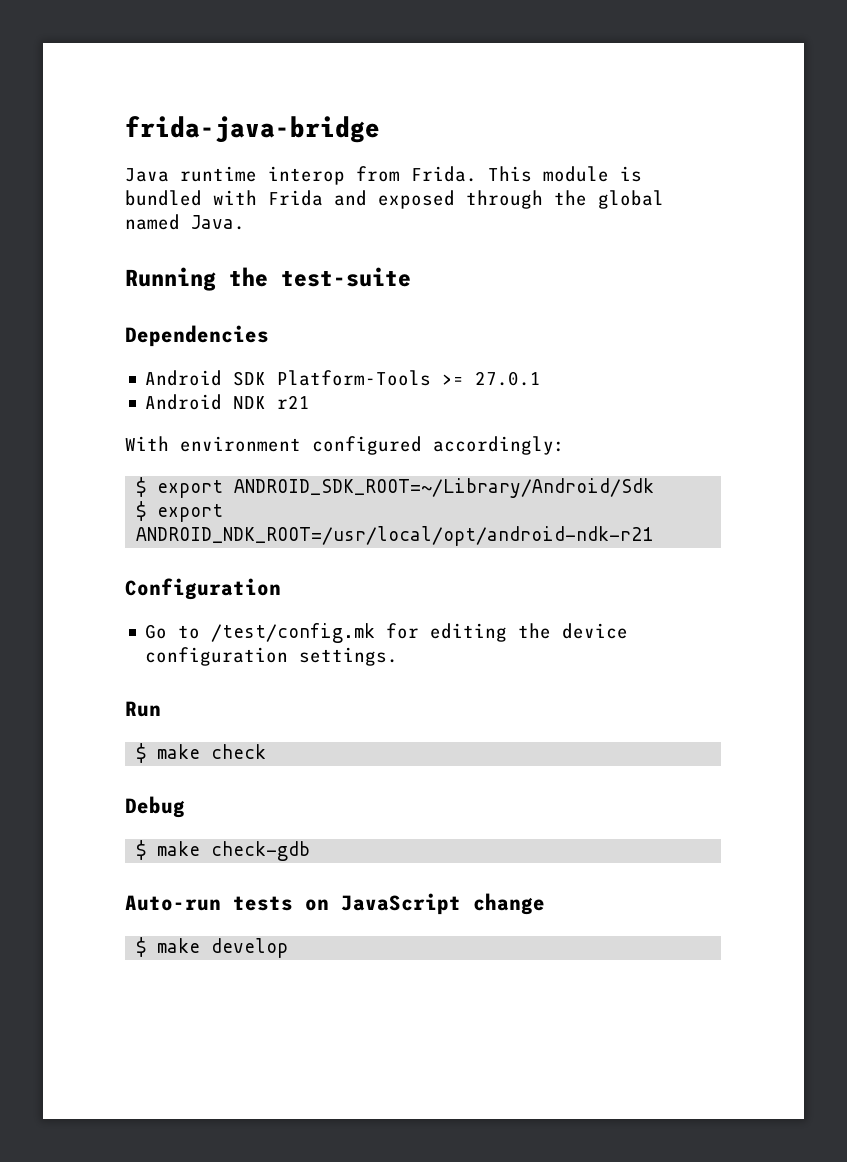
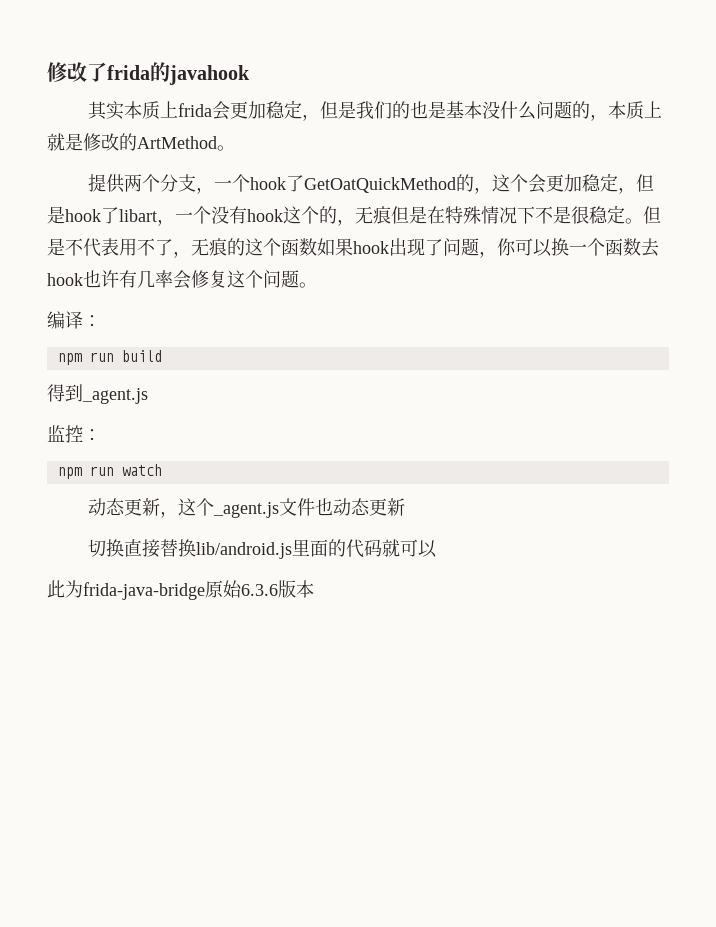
[125,116,380,143] [125,166,642,185] [125,190,664,209] [125,214,245,230] [125,267,411,291] [125,325,269,347] [145,370,542,386] [145,394,311,410] [125,436,565,455] [136,477,655,498] [136,501,224,522] [136,526,654,546] [125,578,281,600] [145,623,629,643] [145,647,399,666] [125,701,161,717] [136,743,267,763] [125,796,185,818] [136,840,311,861] [125,893,545,915] [136,937,289,958] frida-java-bridge // Java runtime interop from Frida. This module is bundled with Frida and exposed through the global named Java. // Running the test-suite // Dependencies // Android SDK Platform-Tools >= 27.0.1 // Android NDK r21 // With environment configured accordingly: // $ export ANDROID_SDK_ROOT=~/Library/Android/Sdk // $ export ANDROID_NDK_ROOT=/usr/local/opt/android-ndk-r21 // Configuration // Go to /test/config.mk for editing the device configuration settings. // Run // $ make check // Debug // $ make check-gdb // Auto-run tests on JavaScript change // $ make develop -> [47,62,250,85] [87,100,662,121] [47,133,235,151] [87,173,654,194] [47,205,661,226] [47,238,659,258] [47,270,317,289] [47,311,101,329] [57,350,162,365] [47,384,148,404] [47,425,101,443] [57,464,162,479] [87,498,405,518] [87,539,437,559] [47,580,314,600] 修改了frida的javahook // 其实本质上frida会更加稳定，但是我们的也是基本没什么问题的，本质上就是修改的ArtMethod。 // 提供两个分支，一个hook了GetOatQuickMethod的，这个会更加稳定，但是hook了libart，一个没有hook这个的，无痕但是在特殊情况下不是很稳定。但是不代表用不了，无痕的这个函数如果hook出现了问题，你可以换一个函数去hook也许有几率会修复这个问题。 // 编译： // npm run build // 得到_agent.js // 监控： // npm run watch // 动态更新，这个_agent.js文件也动态更新 // 切换直接替换lib/android.js里面的代码就可以 // 此为frida-java-bridge原始6.3.6版本

